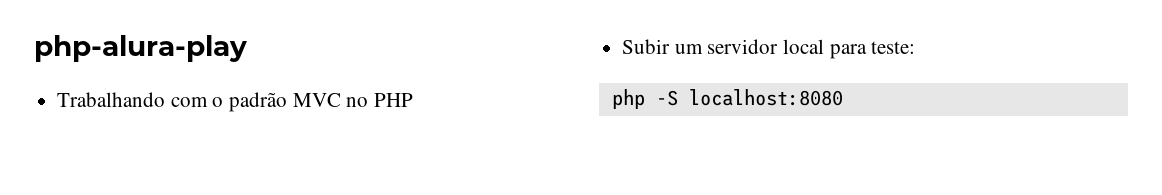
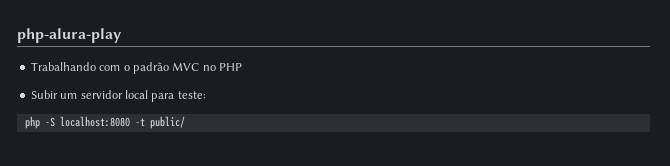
(843, 97) none -> [134,116,185,129] -t public/

